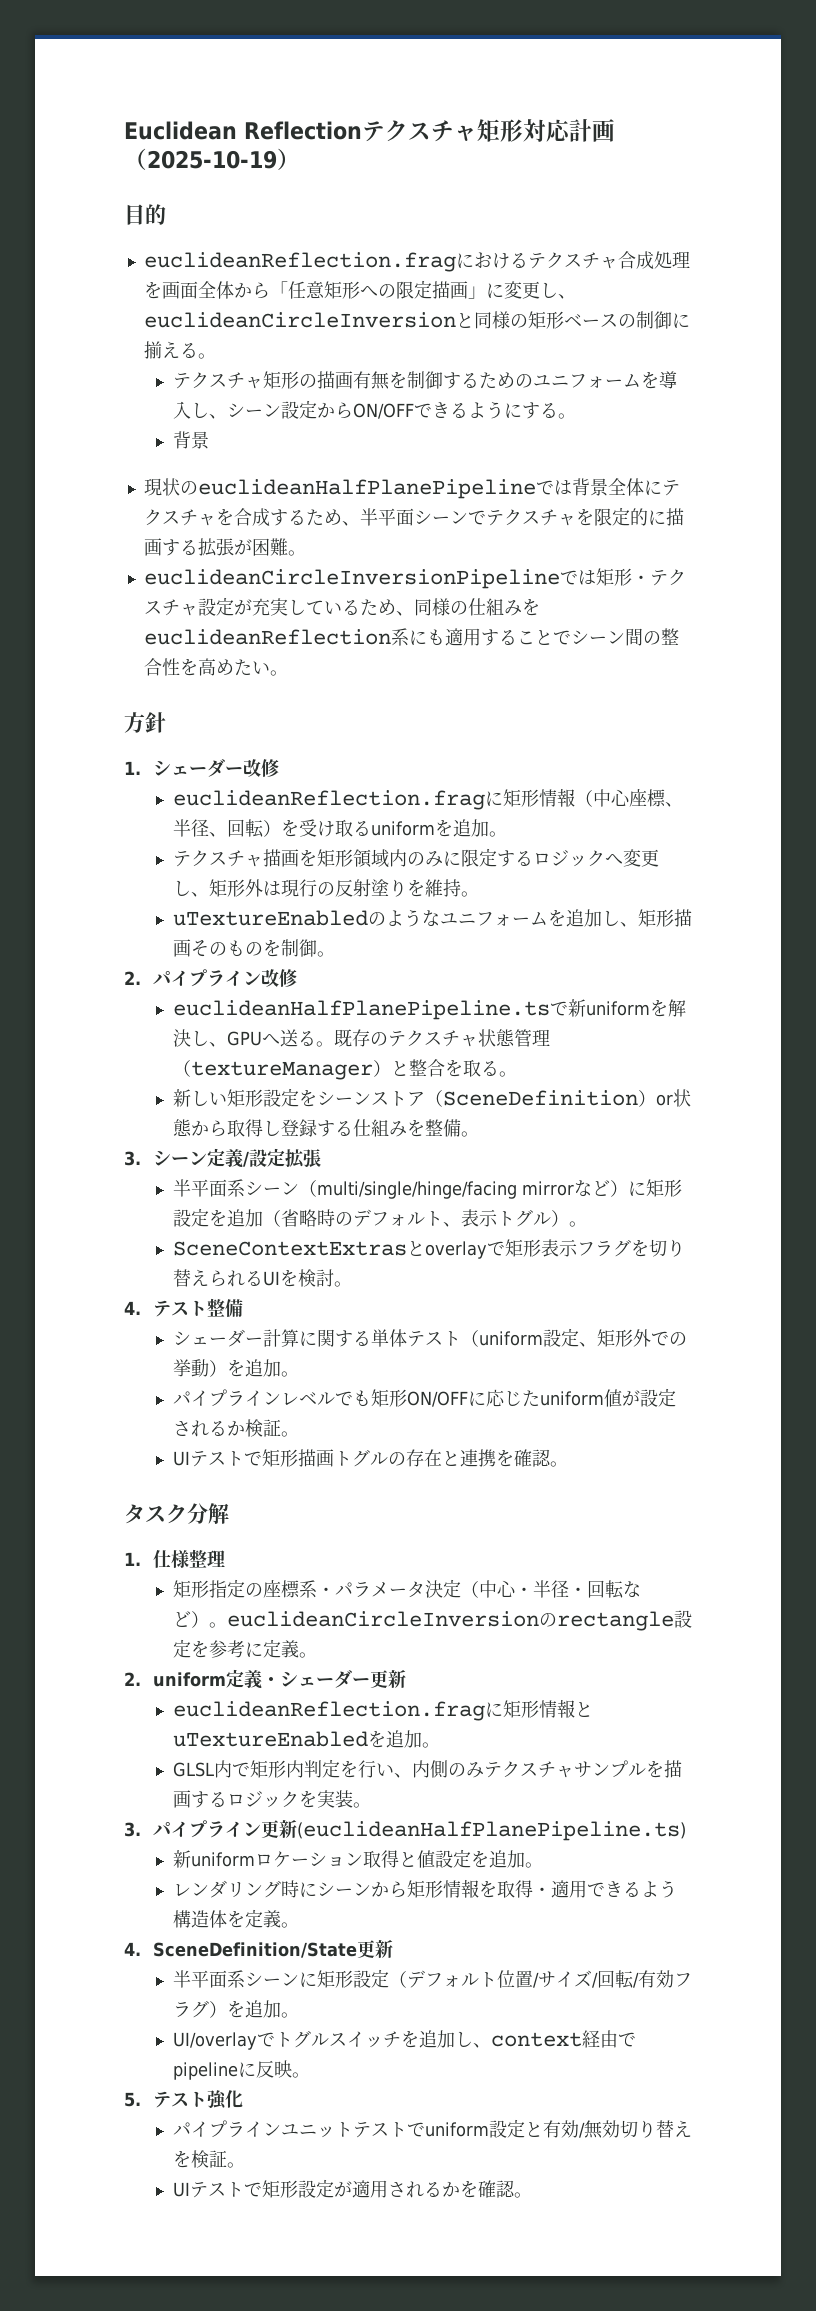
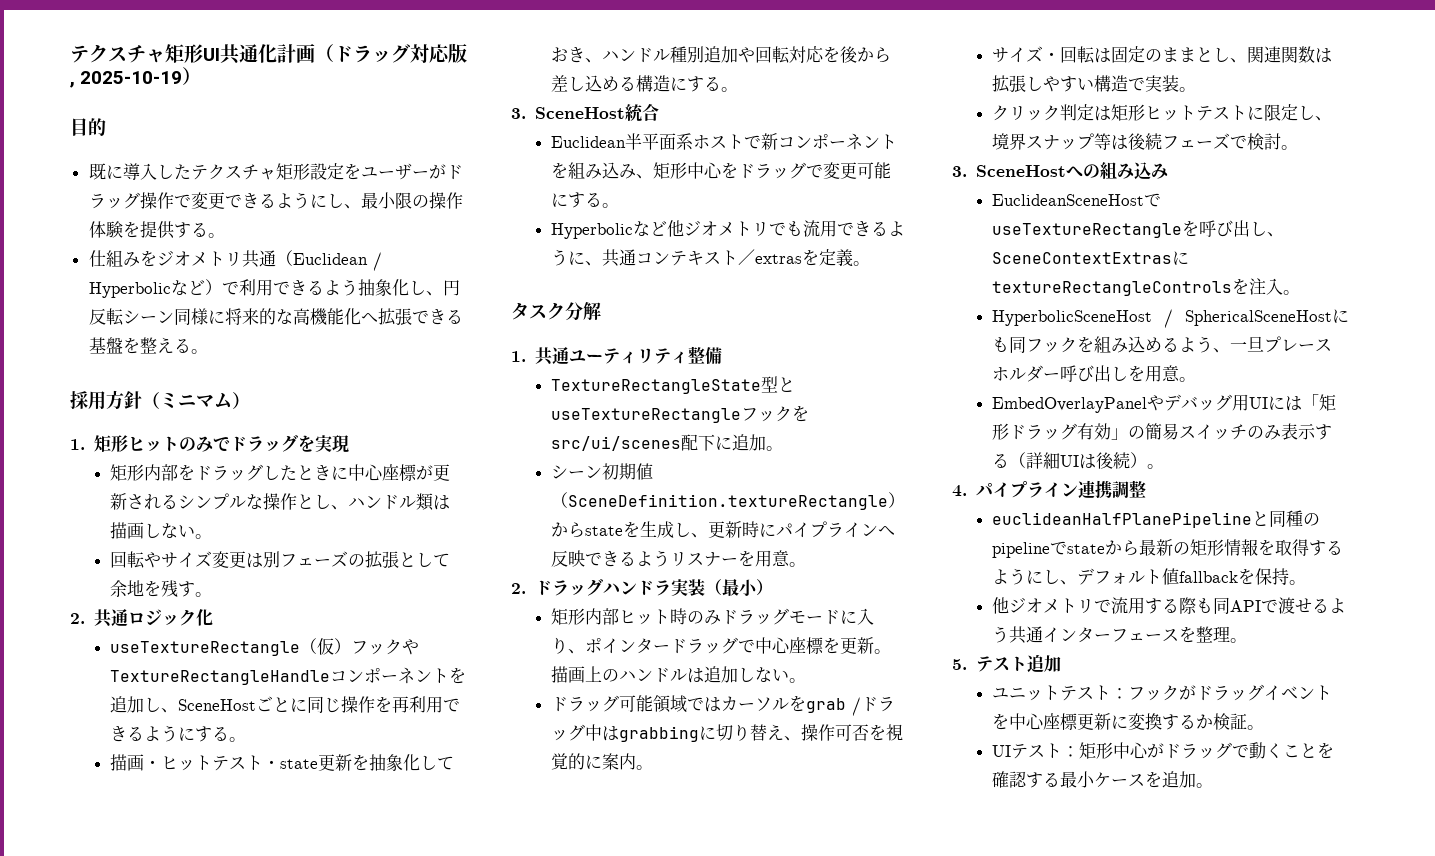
[124,119,615,142] [124,148,300,170] [124,204,166,225] [143,251,690,272] [143,280,576,299] [143,311,690,329] [143,341,216,359] [172,371,677,390] [172,400,414,419] Euclidean Reflectionテクスチャ矩形対応計画（2025-10-19） // 目的 // euclideanReflection.fragにおけるテクスチャ合成処理を画面全体から「任意矩形への限定描画」に変更し、euclideanCircleInversionと同様の矩形ベースの制御に揃える。 // テクスチャ矩形の描画有無を制御するためのユニフォームを導入し、シーン設定からON/OFF -> [70,43,467,64] [70,67,202,88] [70,118,106,136] [88,163,463,180] [88,192,463,209] [88,221,225,239] [88,250,382,271] [88,279,460,298] [88,308,463,326] [88,337,208,354] [70,390,250,410] [70,435,349,453] [110,464,451,481] [110,493,451,511] [110,522,213,539] [110,551,451,569] [110,580,213,597] [70,609,213,627] [110,638,420,656] [110,667,467,685] [110,696,444,713] テクスチャ矩形UI共通化計画（ドラッグ対応版, 2025-10-19） // 目的 // 既に導入したテクスチャ矩形設定をユーザーがドラッグ操作で変更できるようにし、最小限の操作体験を提供する。 // 仕組みをジオメトリ共通（Euclidean / Hyperbolicなど）で利用できるよう抽象化し、円反転シーン同様に将来的な高機能化へ拡張できる基盤を整える。 // 採用方針（ミニマム） // 1.矩形ヒットのみでドラッグを実現 // 矩形内部をドラッグしたときに中心座標が更新されるシンプルな操作とし、ハンドル類は描画しない。 // 回転やサイズ変更は別フェーズの拡張として余地を残す。 // 2.共通ロジック化 // useTextureRectangle（仮）フックやTextureRectangleHandleコンポーネントを追加し、SceneHostごとに同じ操作を再利用
[172,431,209,449] [143,478,680,499] [143,507,684,526] [143,538,306,557] [143,568,686,589] [143,597,540,616] [143,628,679,646] [143,658,288,676] [124,712,166,733] [124,759,279,777] [172,788,683,810] [172,819,507,838] [172,848,659,868] [172,879,479,897] [172,909,692,927] [172,939,335,957] [124,969,297,987] [172,999,686,1020] [172,1029,550,1047] [172,1059,517,1080] [172,1088,691,1107] [172,1119,479,1137] [124,1148,321,1168] [172,1179,682,1199] [172,1208,587,1227] [172,1239,685,1259] [172,1269,352,1287] [124,1298,243,1317] [172,1328,687,1347] [172,1359,299,1377] [172,1388,676,1407] [172,1420,209,1437] 背景 // 現状のeuclideanHalfPlanePipelineでは背景全体にテクスチャを合成するため、半平面シーンでテクスチャを限定的に描画する拡張が困難。 // euclideanCircleInversionPipelineでは矩形・テクスチャ設定が充実しているため、同様の仕組みをeuclideanReflection系にも適用することでシーン間の整合性を高めたい。 // 方針 // 1.シェーダー改修 // euclideanReflection.fragに矩形情報（中心座標、半径、回転）を受け取るuniformを追加。 // テクスチャ描画を矩形領域内のみに限定するロジックへ変更し、矩形外は現行の反射塗りを維持。 // uTextureEnabledのようなユニフォームを追加し、矩形描画そのものを制御。 // 2.パイプライン改修 // euclideanHalfPlanePipeline.tsで新uniformを解決し、GPUへ送る。既存のテクスチャ状態管理（textureManager）と整合を取る。 // 新しい矩形設定をシーンストア（SceneDefinition）or状態から取得し登録する仕組みを整備。 // 3.シーン定義/設定拡張 // 半平面系シーン（multi/single/hinge/facing mirrorなど）に矩形設定を追加（省略時のデフォルト、表示トグル）。 // SceneContextExtrasとoverlayで矩形表示フラグを切り替えられるUIを検討。 // 4.テスト整備 // シェーダー計算に関する単体テスト（uniform設定、矩形外での挙動）を追加。 // パイプラインレベルでも矩形ON/OFFに応じたuniform値が設定され -> [110,754,455,771] [551,46,892,64] [551,75,739,92] [511,103,659,121] [551,133,898,150] [551,162,892,179] [551,192,620,208] [551,220,906,239] [551,249,871,267] [511,302,601,321] [511,346,722,365] [551,376,796,394] [551,405,810,423] [551,434,784,451] [551,463,654,480] [551,492,906,510] [551,521,896,538] [551,550,807,567] [511,579,773,596] [551,608,875,625] [551,637,892,654] [551,666,807,683] [551,695,896,716] [551,724,904,742] [551,753,654,770] [992,46,1333,64] [992,75,1197,93] [992,104,1333,121] [992,133,1299,150] [952,162,1168,180] [992,193,1162,207] [992,220,1285,238] [992,251,1190,265] [992,278,1301,296] [992,309,1349,328] [992,336,1333,353] [992,365,1197,382] [992,394,1337,413] [992,423,1333,440] [992,452,1165,469] [952,480,1146,499] [992,510,1321,528] [992,539,1344,558] [992,568,1307,585] [992,597,1347,614] [992,626,1248,644] [952,654,1061,673] [992,684,1333,701] [992,713,1180,730] 描画・ヒットテスト・state更新を抽象化しておき、ハンドル種別追加や回転対応を後から差し込める構造にする。 // 3. SceneHost統合 // Euclidean半平面系ホストで新コンポーネントを組み込み、矩形中心をドラッグで変更可能にする。 // Hyperbolicなど他ジオメトリでも流用できるように、共通コンテキスト／extrasを定義。 // タスク分解 // 1.共通ユーティリティ整備 // TextureRectangleState型とuseTextureRectangleフックをsrc/ui/scenes配下に追加。 // シーン初期値（SceneDefinition.textureRectangle）からstateを生成し、更新時にパイプラインへ反映できるようリスナーを用意。 // 2.ドラッグハンドラ実装（最小） // 矩形内部ヒット時のみドラッグモードに入り、ポインタードラッグで中心座標を更新。描画上のハンドルは追加しない。 // ドラッグ可能領域ではカーソルをgrab /ドラッグ中はgrabbingに切り替え、操作可否を視覚的に案内。 // サイズ・回転は固定のままとし、関連関数は拡張しやすい構造で実装。 // クリック判定は矩形ヒットテストに限定し、境界スナップ等は後続フェーズで検討。 // 3. SceneHostへの組み込み // EuclideanSceneHostでuseTextureRectangleを呼び出し、SceneContextExtrasにtextureRectangleControlsを注入。 // HyperbolicSceneHost / SphericalSceneHostにも同フックを組み込めるよう、一旦プレースホルダー呼び出しを用意。 // EmbedOverlayPanelやデバッグ用UIには「矩形ドラッグ有効」の簡易スイッチのみ表示する（詳細UIは後続）。 // 4.パイプライン連携調整 // euclideanHalfPlanePipelineと同種のpipelineでstateから最新の矩形情報を取得するようにし、デフォルト値fallbackを保持。 // 他ジオメトリで流用する際も同APIで渡せるよう共通インターフェースを整理。 // 5.テスト追加 // ユニットテスト：フックがドラッグイベントを中心座標更新に変換す
[243,1449,568,1467] [124,1503,229,1524] [124,1549,225,1568] [172,1579,641,1599] [172,1610,692,1631] [172,1639,317,1658] [124,1669,406,1689] [172,1699,593,1721] [172,1730,440,1748] [172,1759,682,1778] [172,1790,371,1808] [124,1820,686,1841] [172,1849,543,1868] [172,1879,677,1898] [172,1909,299,1928] [124,1940,393,1958] [172,1969,692,1989] [172,2000,299,2018] [172,2030,636,2050] [172,2060,310,2080] [124,2090,243,2110] [172,2119,692,2139] [172,2150,245,2168] [172,2179,515,2198] で矩形描画トグルの存在と連携を確認。 // タスク分解 // 1.仕様整理 // 矩形指定の座標系・パラメータ決定（中心・半径・回転など）。euclideanCircleInversionのrectangle設定を参考に定義。 // 2. uniform定義・シェーダー更新 // euclideanReflection.fragに矩形情報とuTextureEnabledを追加。 // GLSL内で矩形内判定を行い、内側のみテクスチャサンプルを描画するロジックを実装。 // 3.パイプライン更新(euclideanHalfPlanePipeline.ts) // 新uniformロケーション取得と値設定を追加。 // レンダリング時にシーンから矩形情報を取得・適用できるよう構造体を定義。 // 4. SceneDefinition/State更新 // 半平面系シーンに矩形設定（デフォルト位置/サイズ/回転/有効フラグ）を追加。 // UI/overlayでトグルスイッチを追加し、context経由でpipelineに反映。 // 5.テスト強化 // パイプラインユニットテストでuniform設定と有効/無効切り替えを検証。 // UIテストで矩形設定が適用されるかを確認 -> [1062,742,1335,759] [992,771,1197,788] ：矩形中心がドラッグで動くことを確認する最小ケースを追加

